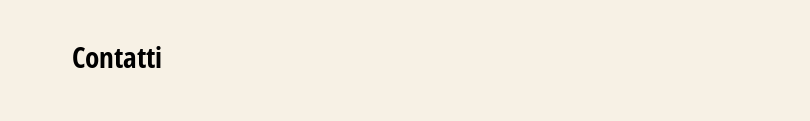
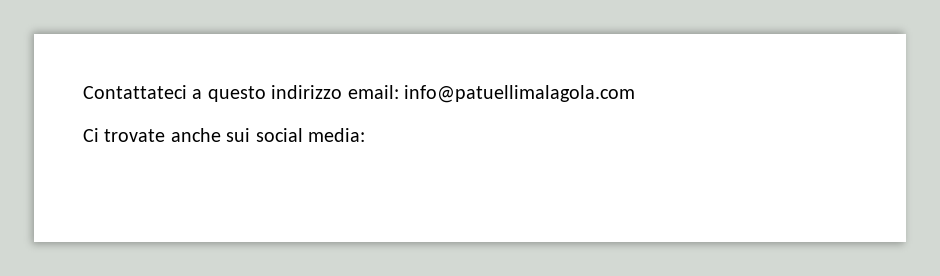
[72,46,162,68] Contatti -> [83,85,635,103] [83,128,365,142] Contattateci a questo indirizzo email: info@patuellimalagola.com // Ci trovate anche sui social media:

